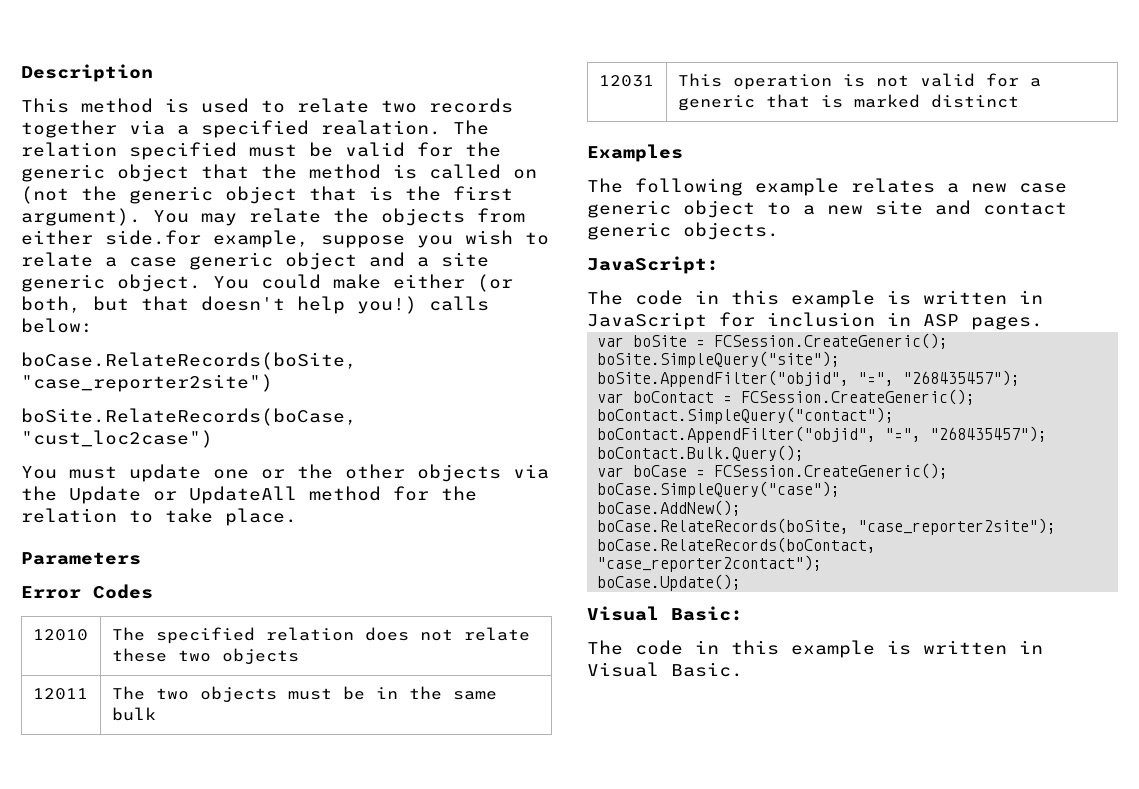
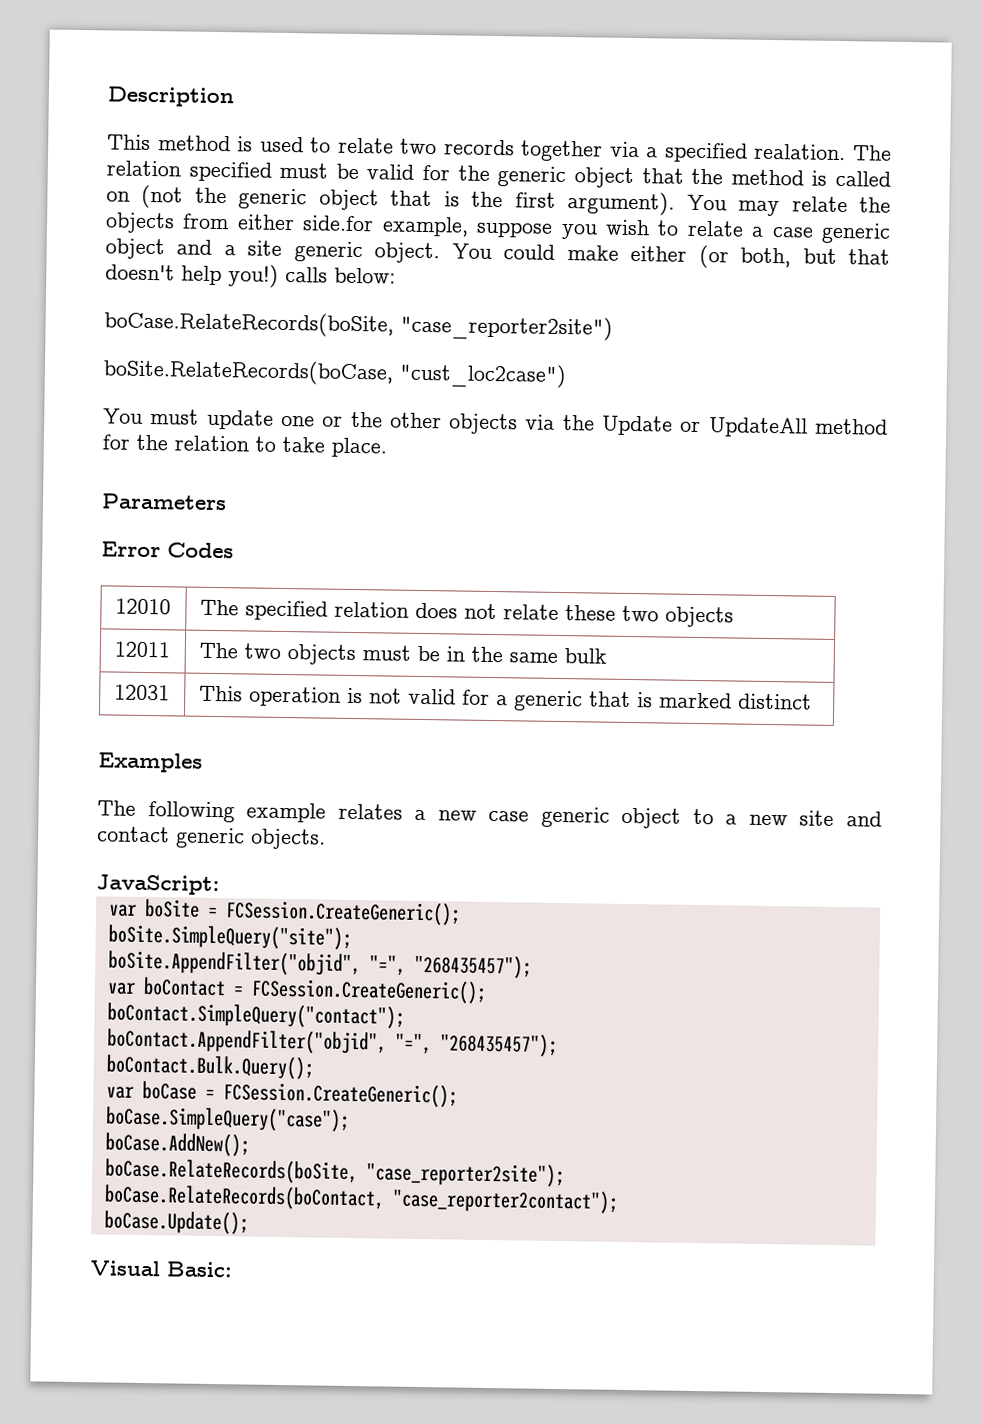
[587,290,1043,308] [587,312,1043,330] // The code in this example is written in JavaScript for inclusion in ASP pages. -> (220, 885) none
[587,640,1043,658] [587,662,743,677] // The code in this example is written in Visual Basic. -> (233, 1269) none

